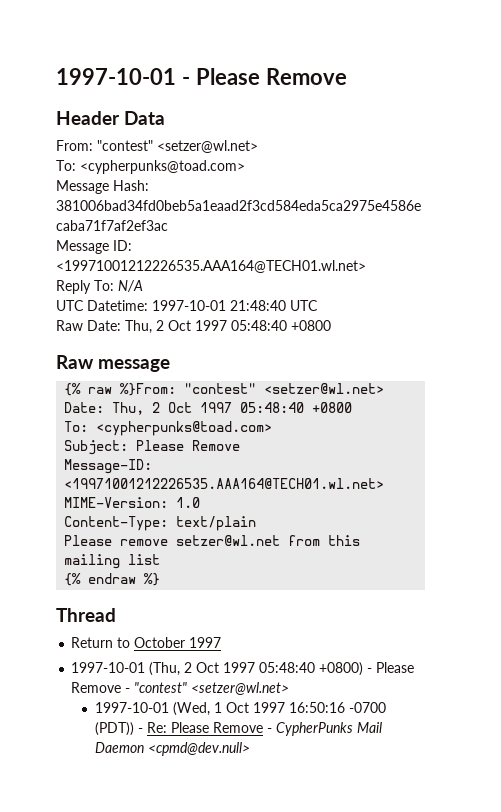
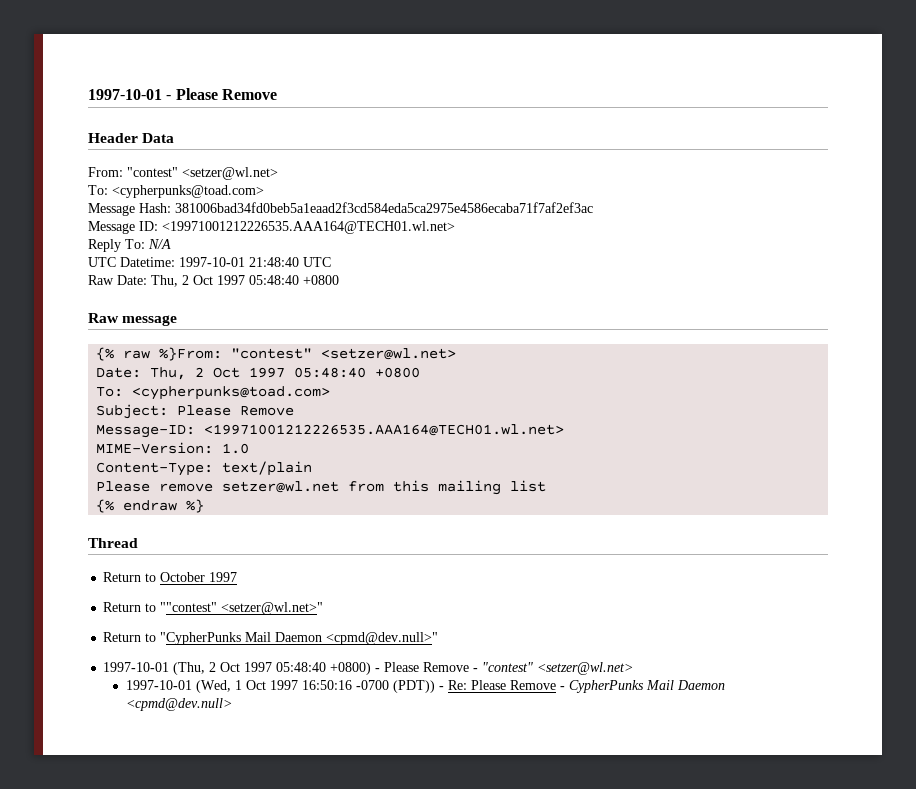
(222, 642) none -> [103,602,324,615] [103,632,439,645] // Return to ""contest" <setzer@wl.net>" // Return to "CypherPunks Mail Daemon <cpmd@dev.null>"

